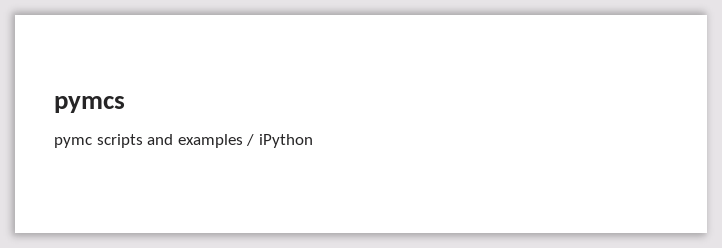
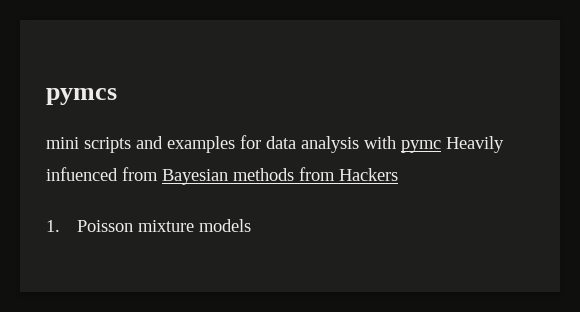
[54,137,92,148] pymc -> [46,137,79,149] mini
[246,134,313,148] / iPython -> [240,135,504,153] [46,167,398,185] [46,219,251,232] for data analysis with pymc Heavily infuenced from Bayesian methods from Hackers // 1. Poisson mixture models

